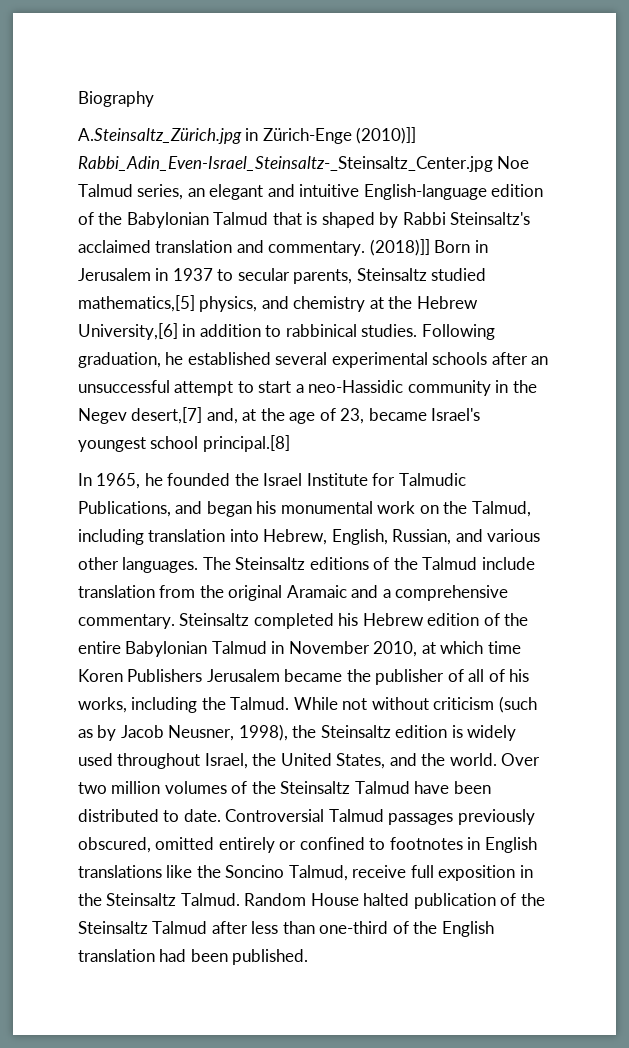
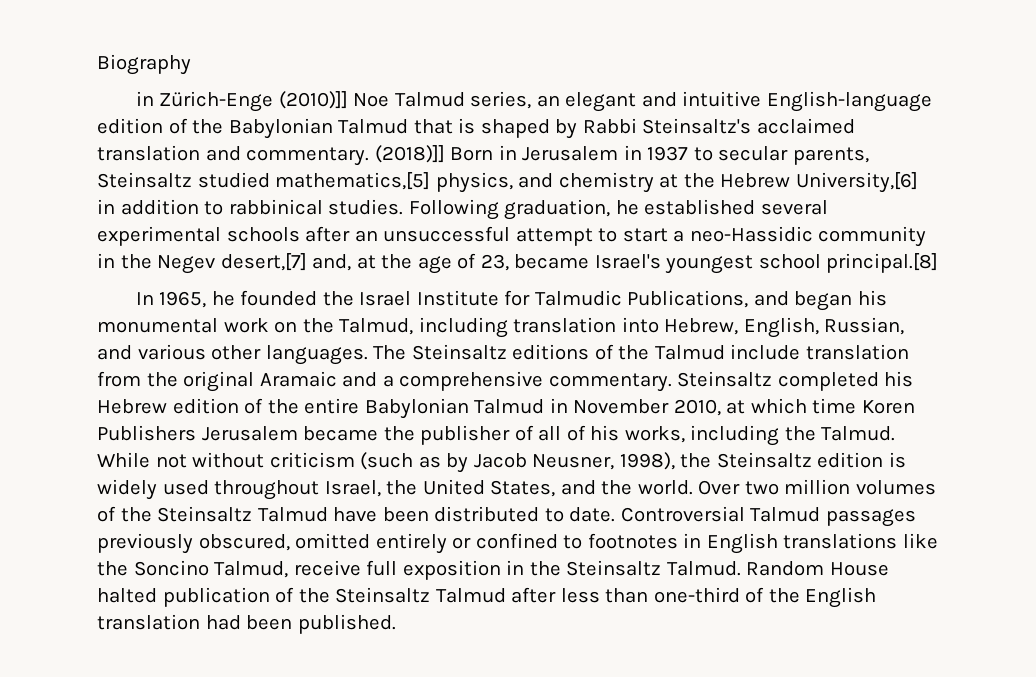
[78,128,242,144] A.Steinsaltz_Zürich.jpg -> (191, 64) none
[78,156,493,172] Rabbi_Adin_Even-Israel_Steinsaltz-_Steinsaltz_Center.jpg -> (348, 100) none

